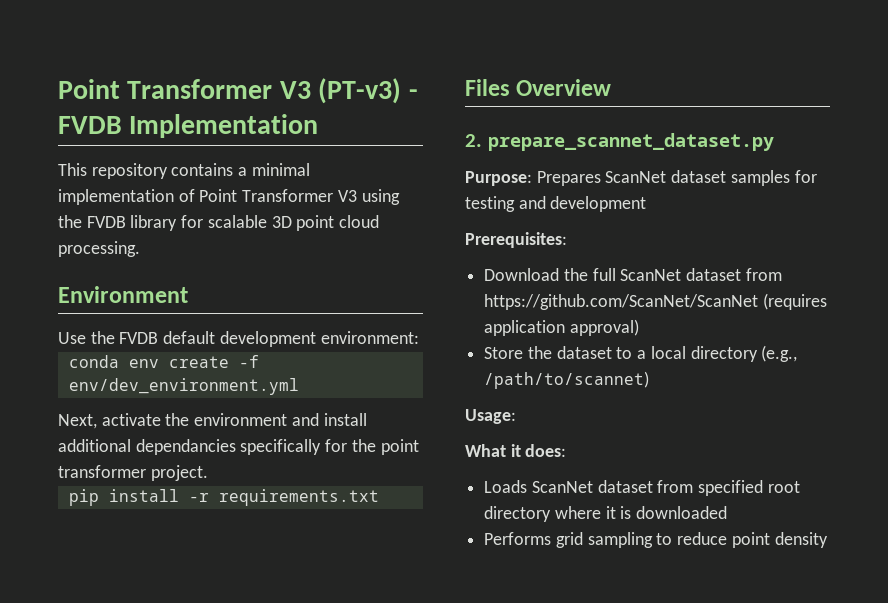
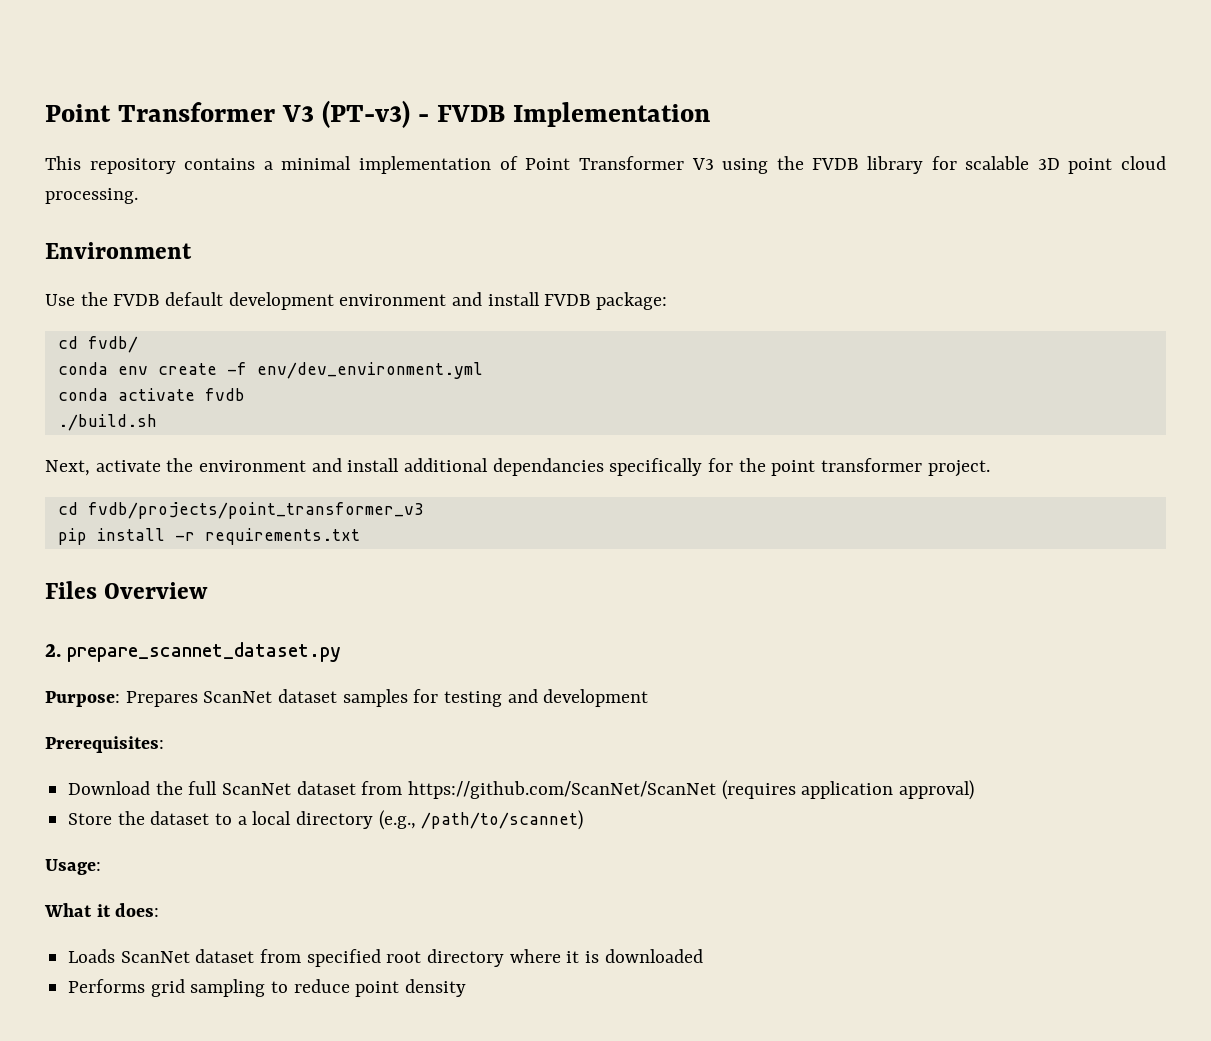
[320,331,419,344] environment: -> [339,292,668,310] [57,336,138,353] environment and install FVDB package: // cd fvdb/
(299, 386) none -> [57,388,245,401] [57,414,157,431] // conda activate fvdb // ./build.sh
(208, 473) none -> [57,502,424,519] // cd fvdb/projects/point_transformer_v3

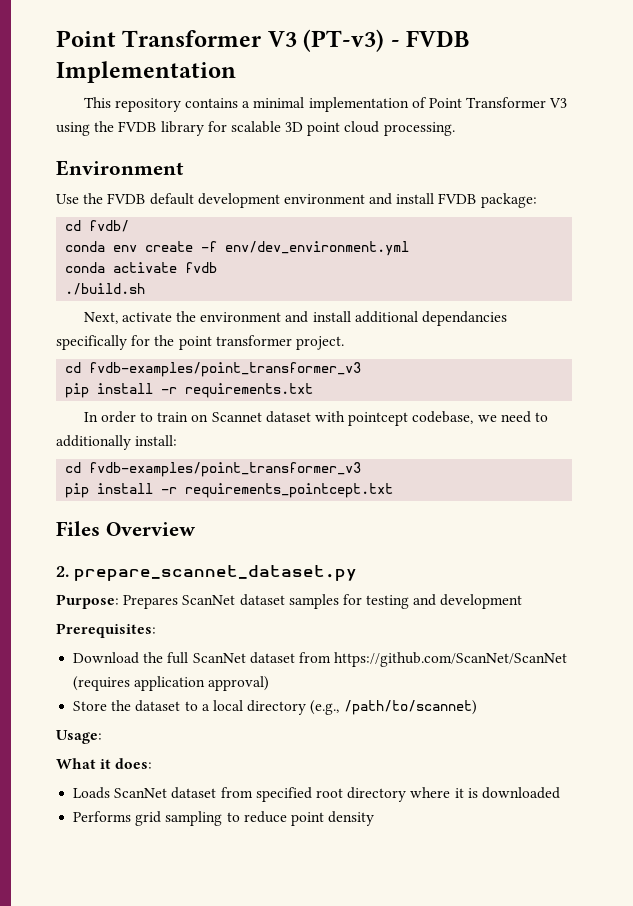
[87,502,424,519] fvdb/projects/point_transformer_v3 -> [89,362,362,377] fvdb-examples/point_transformer_v3
(360, 536) none -> [83,411,548,426] [56,435,178,450] [65,462,362,477] [65,483,394,498] // In order to train on Scannet dataset with pointcept codebase, we need to additionally install: // cd fvdb-examples/point_transformer_v3 // pip install -r requirements_pointcept.txt

